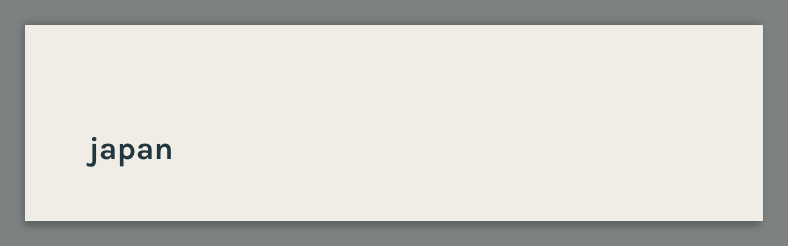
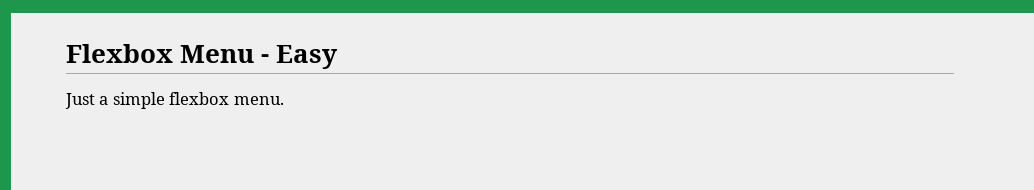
[86,136,173,167] japan -> [66,44,339,69] [65,92,284,109] Flexbox Menu - Easy // Just a simple flexbox menu.

